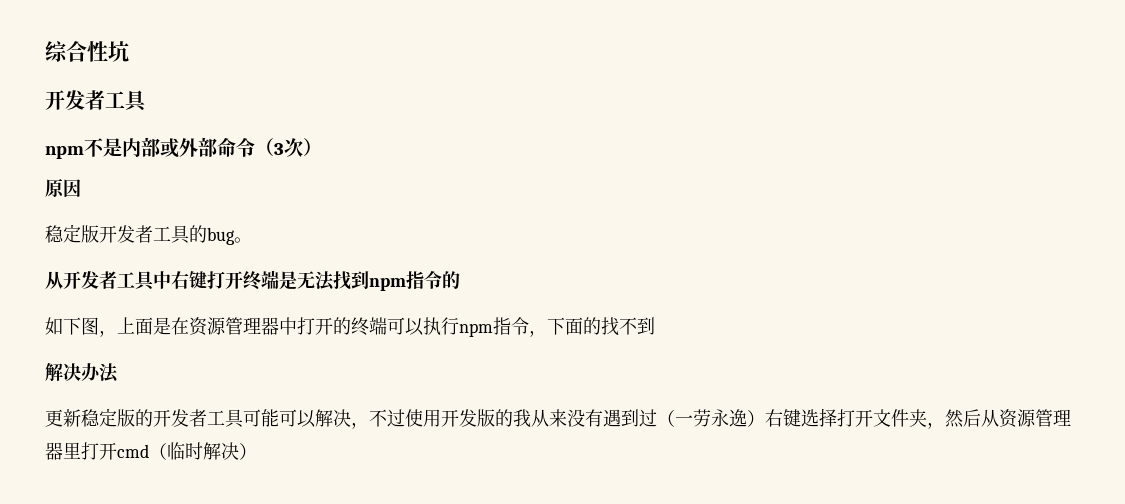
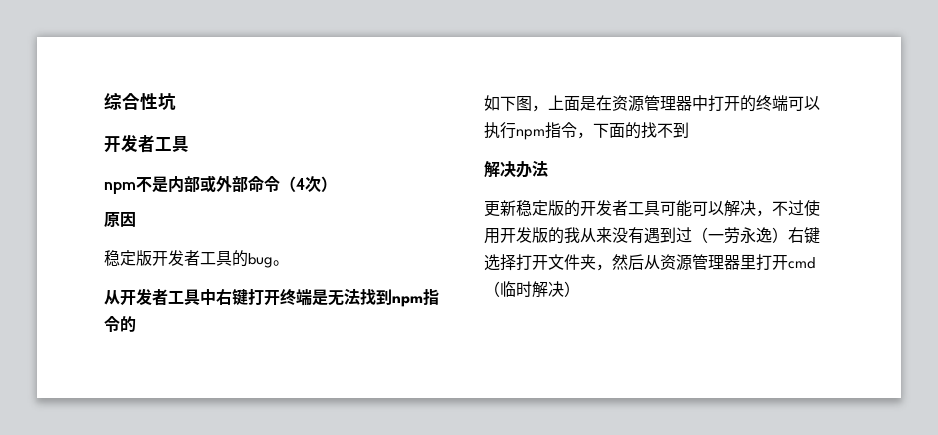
[274,143,284,155] 3 -> [296,178,305,190] 4

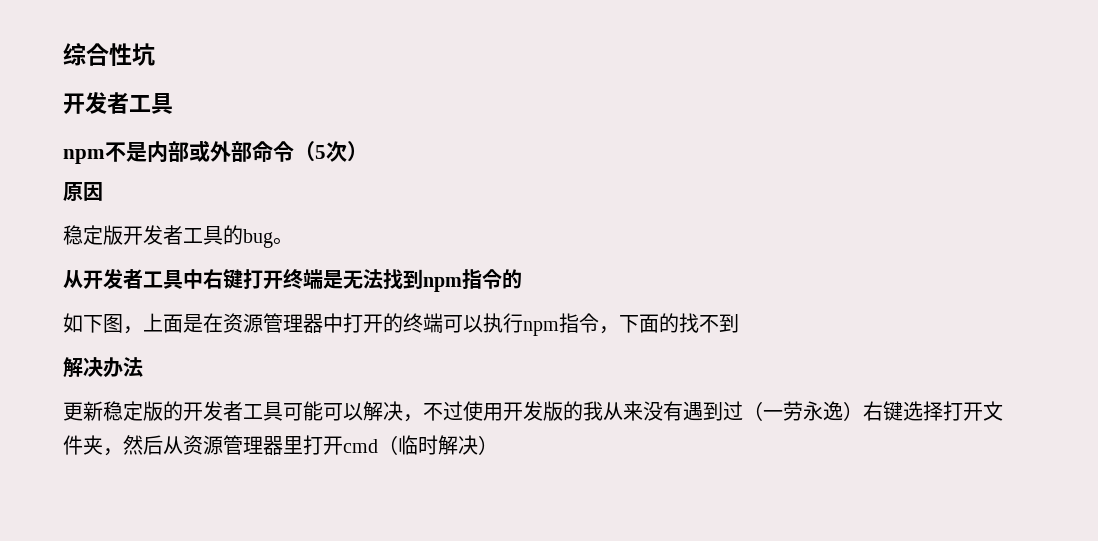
[296,178,305,190] 4 -> [315,145,326,159] 5

